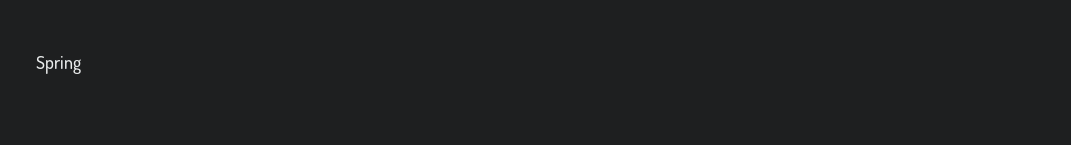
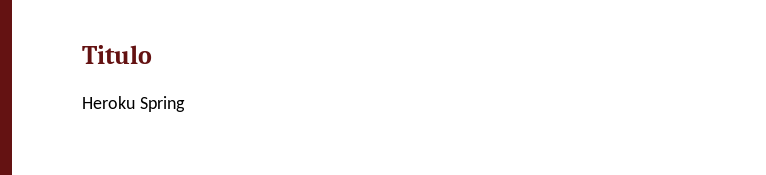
(36, 65) none -> [82,45,152,64] [82,96,135,109] Titulo // Heroku

